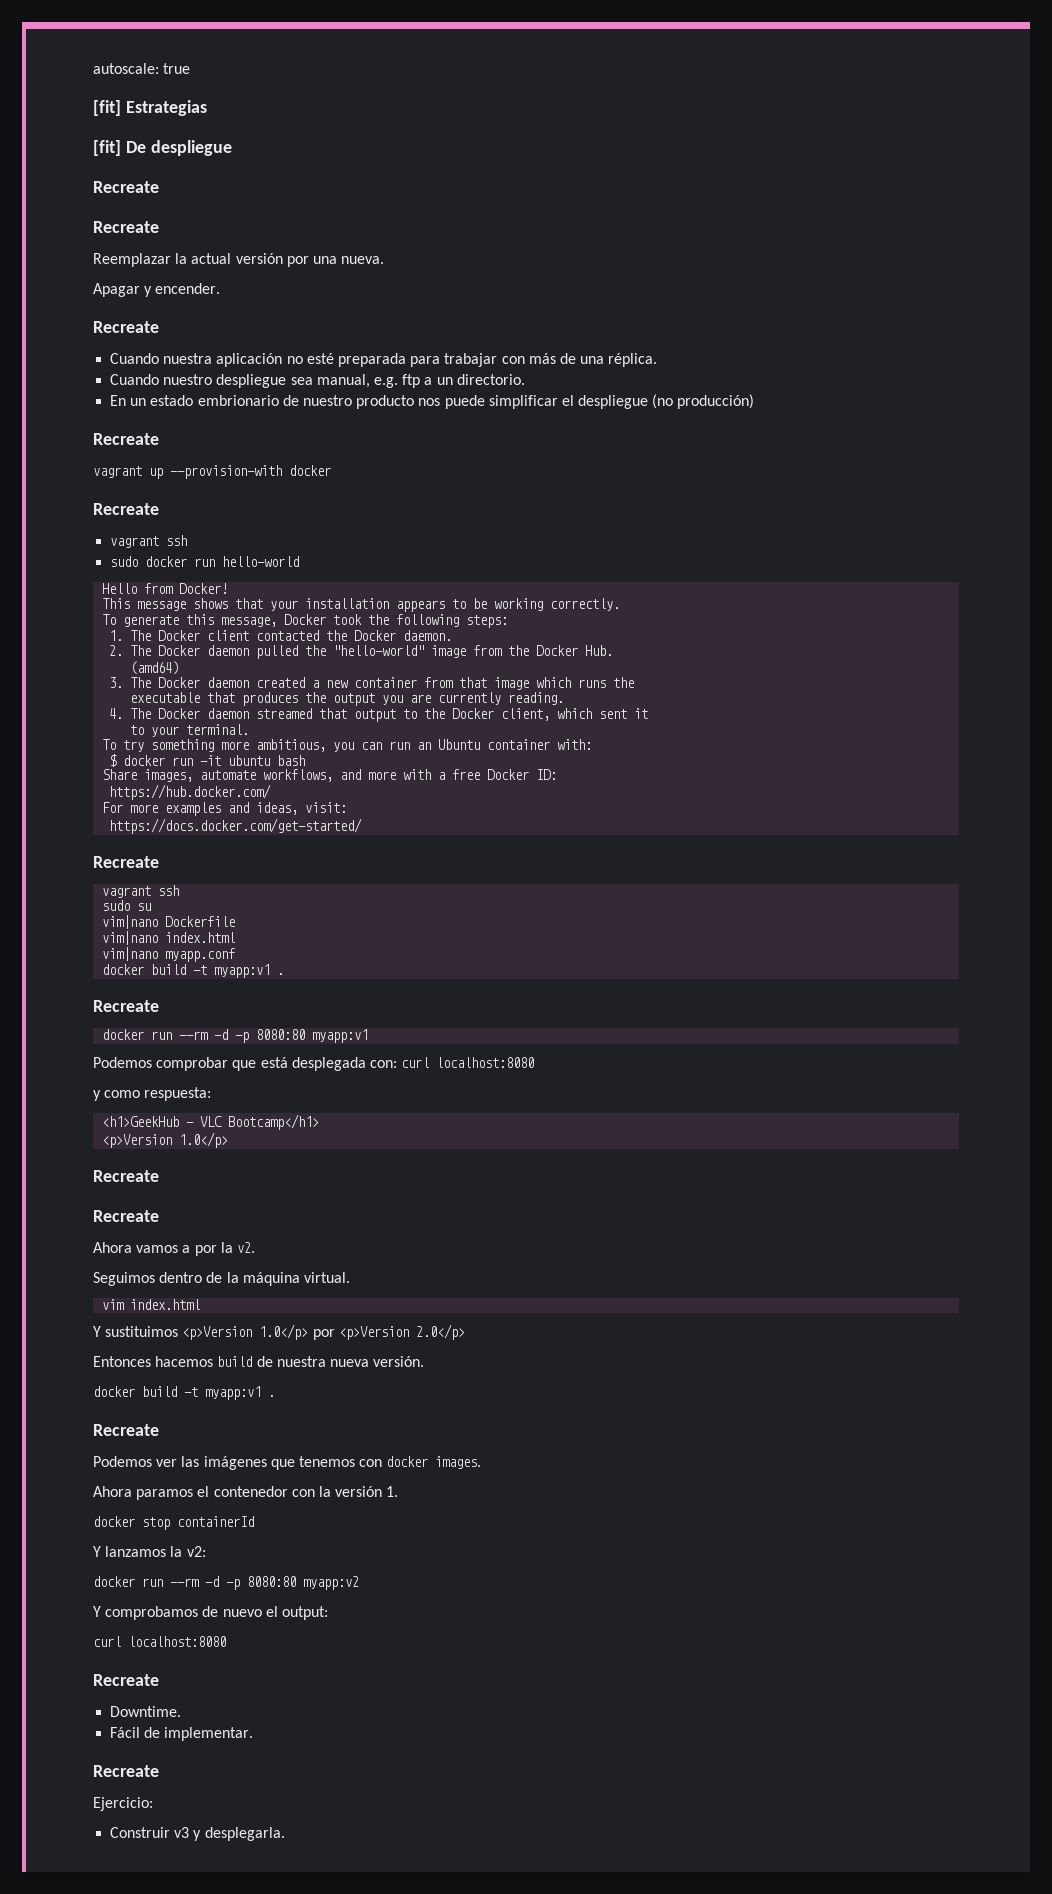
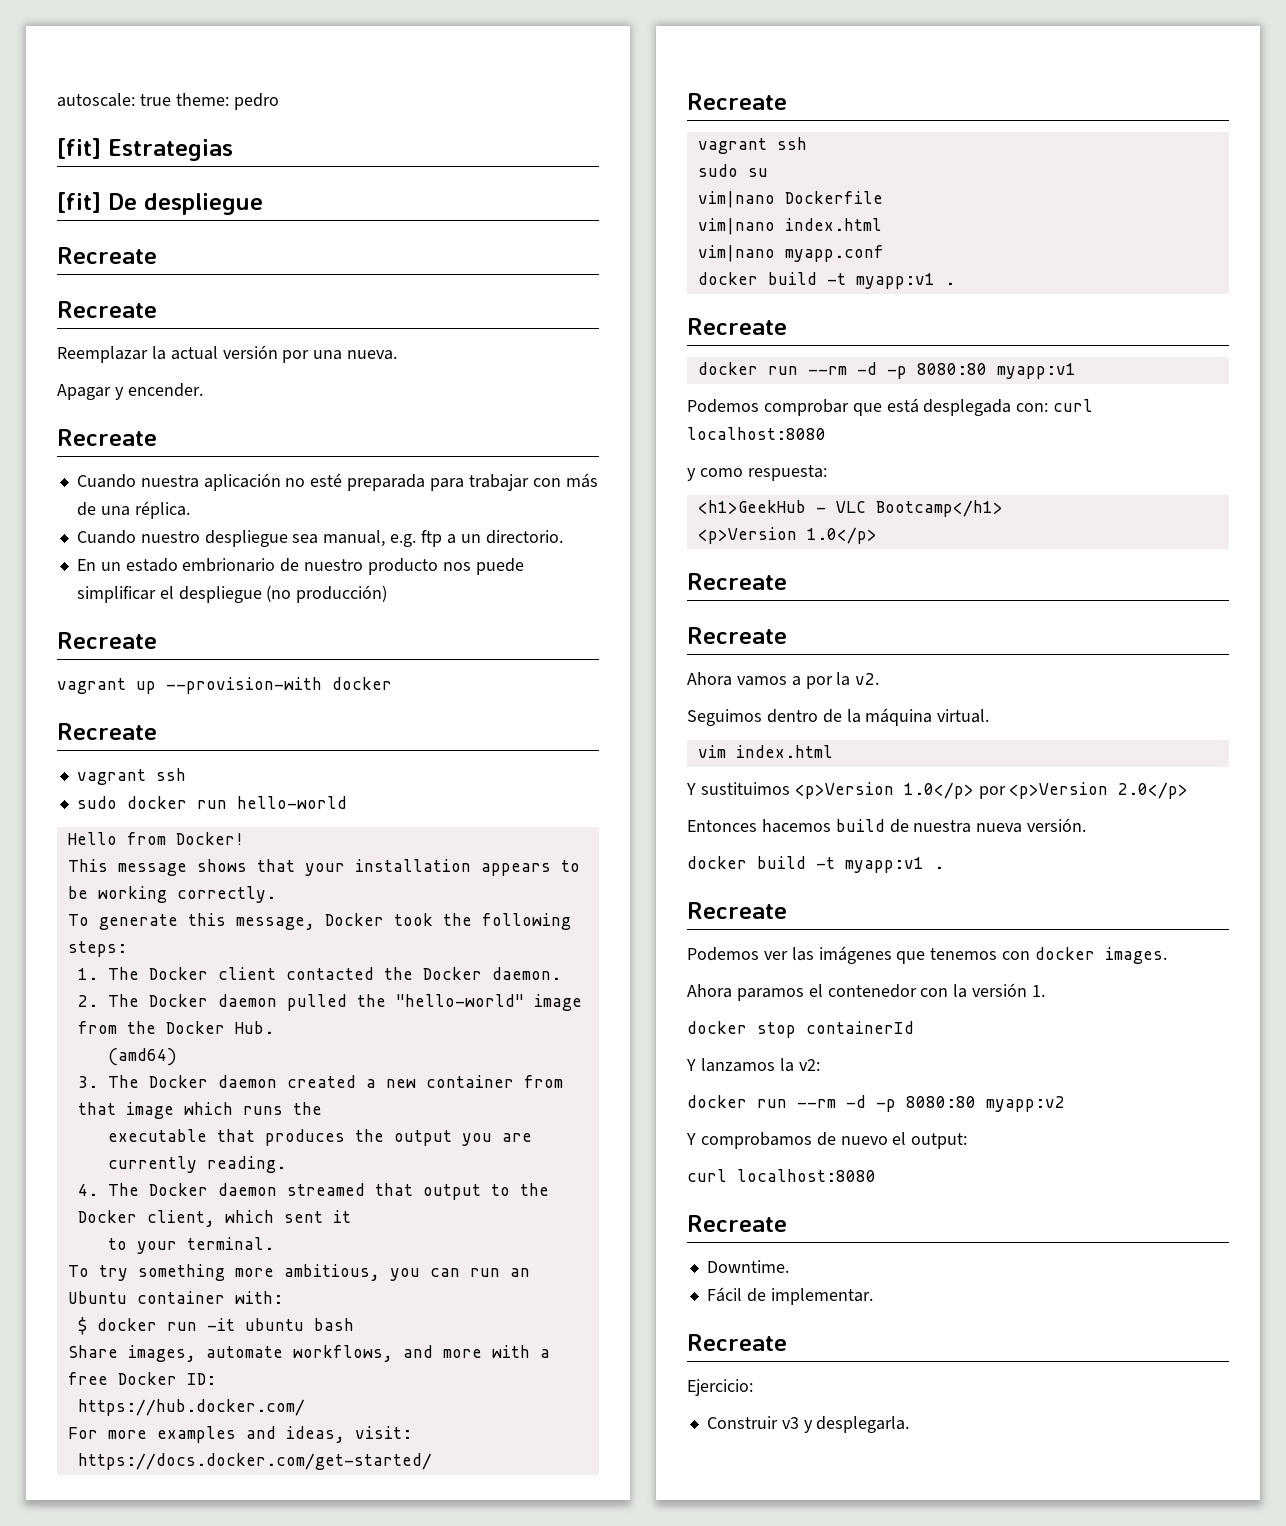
(191, 68) none -> [175,93,279,110] theme: pedro

